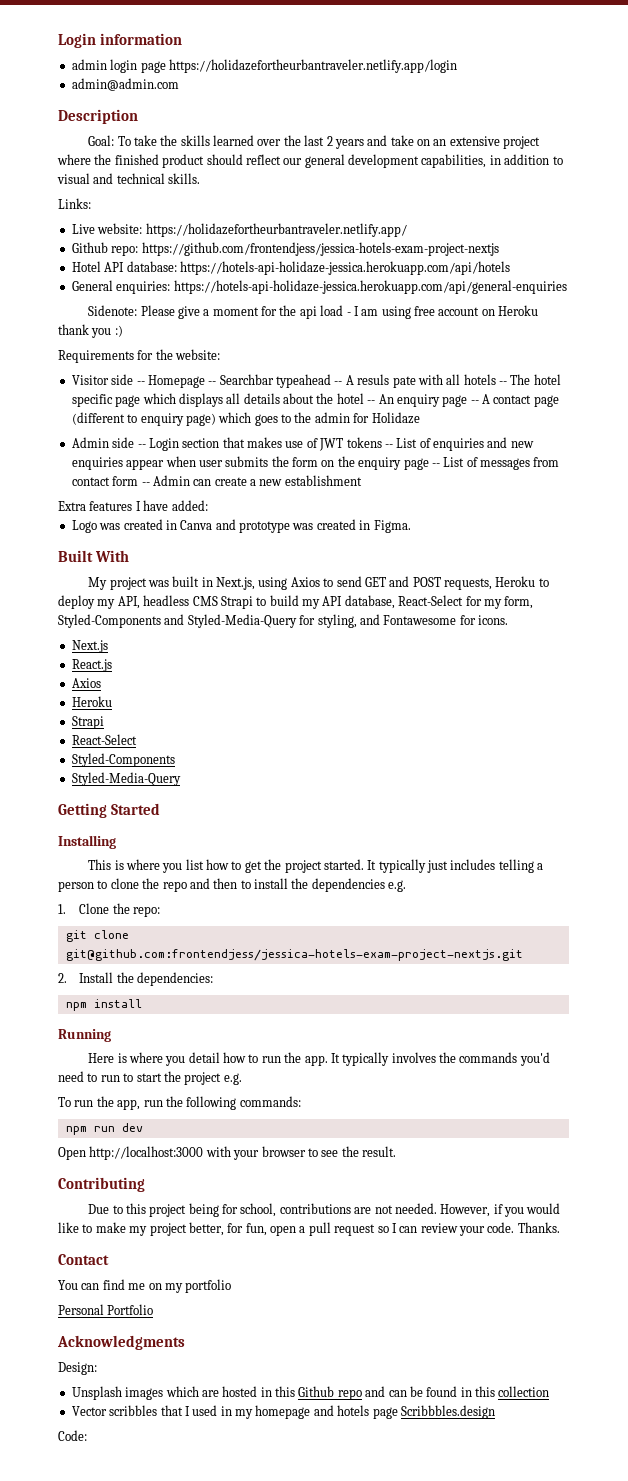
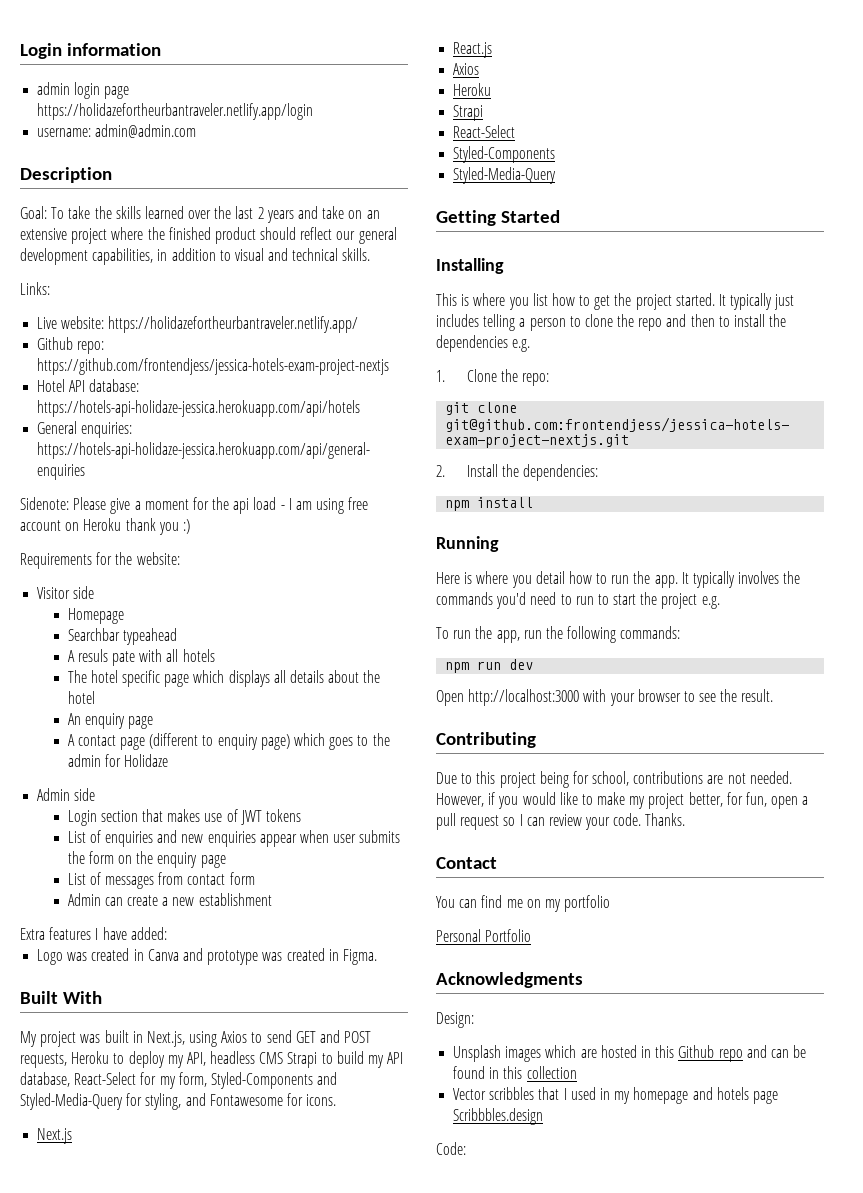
(457, 66) none -> [37,128,92,137] username:
[136,381,145,385] -- -> (95, 592) //
[208,381,217,385] -- -> (124, 616) //
[334,381,343,385] -- -> (177, 636) //
[499,381,507,385] -- -> (215, 655) //
[367,400,376,404] -- -> (95, 697) //
[470,400,479,404] -- -> (154, 722) //
[137,444,146,448] -- -> (96, 794) //
[384,444,393,448] -- -> (302, 815) //
[431,463,440,467] -- -> (226, 861) //
[141,482,150,486] -- -> (255, 878) //

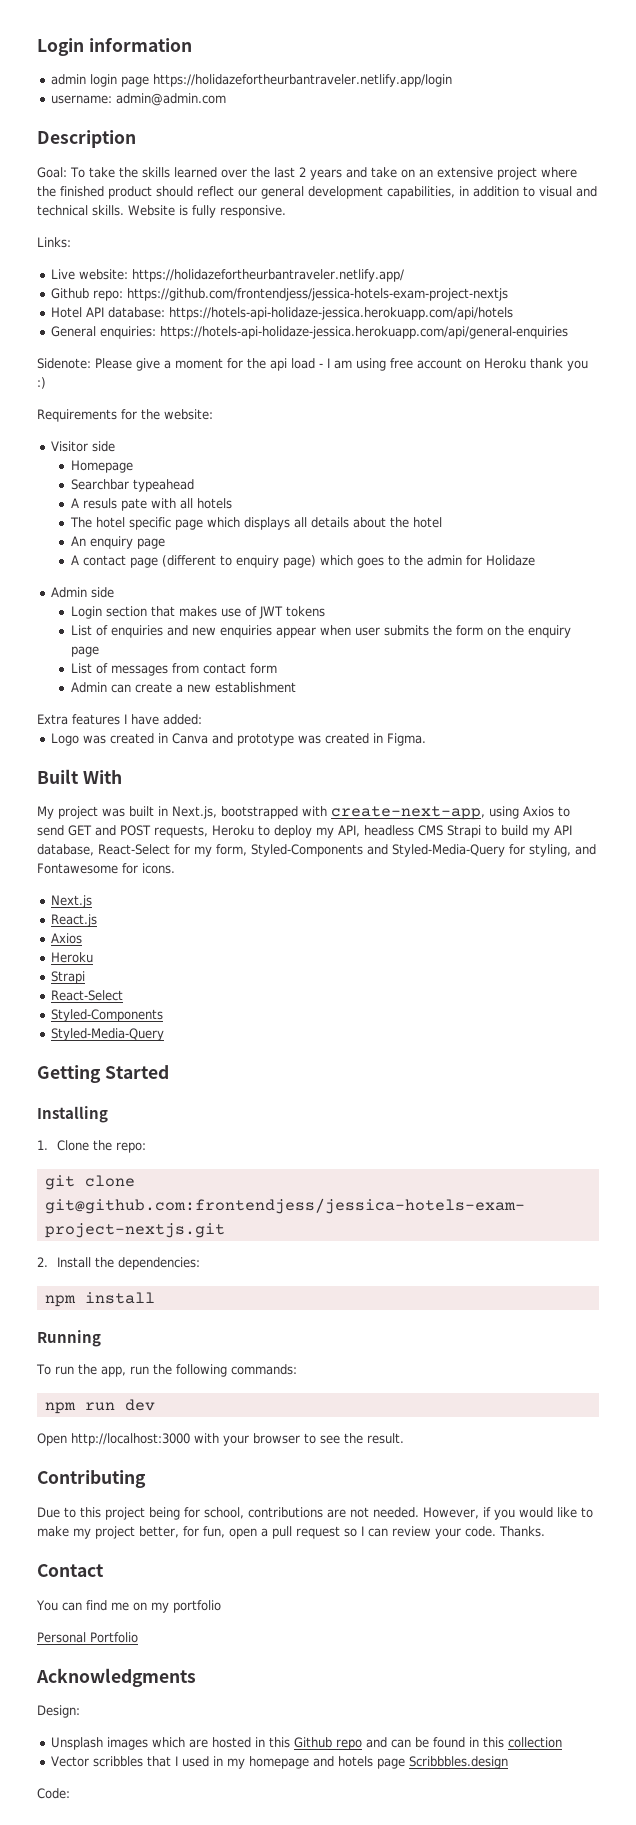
(371, 254) none -> [128,205,286,218] Website is fully responsive.
(185, 1039) none -> [221,806,485,820] bootstrapped with create-next-app,
[436,293,795,310] [436,314,787,331] [436,335,531,352] // This is where you list how to get the project started. It typically just includes telling a person to clone the repo and then to install the dependencies e.g. -> (108, 1114) none
[436,571,801,588] [436,592,720,609] // Here is where you detail how to run the app. It typically involves the commands you'd need to run to start the project e.g. -> (101, 1338) none

